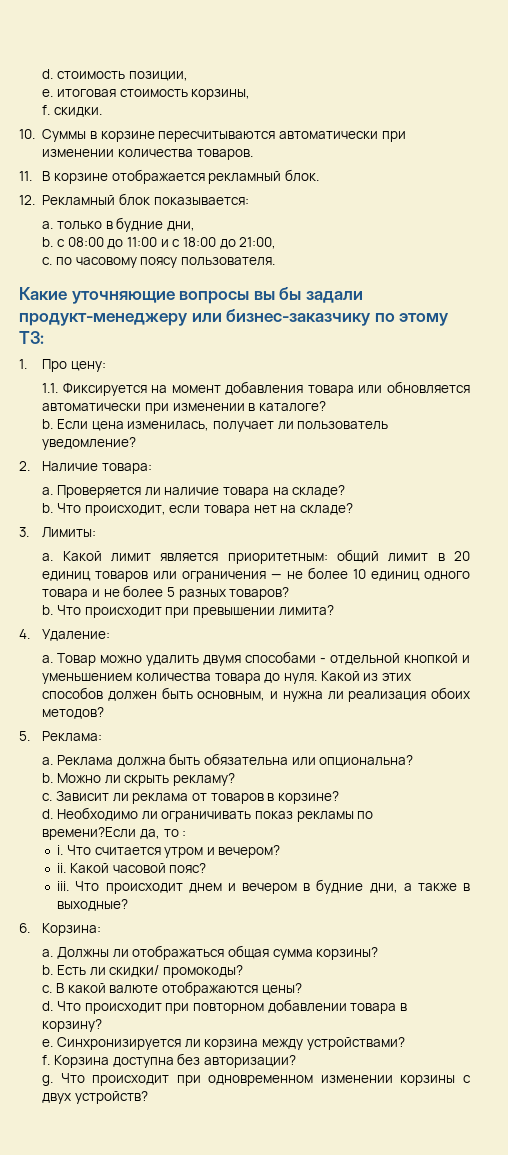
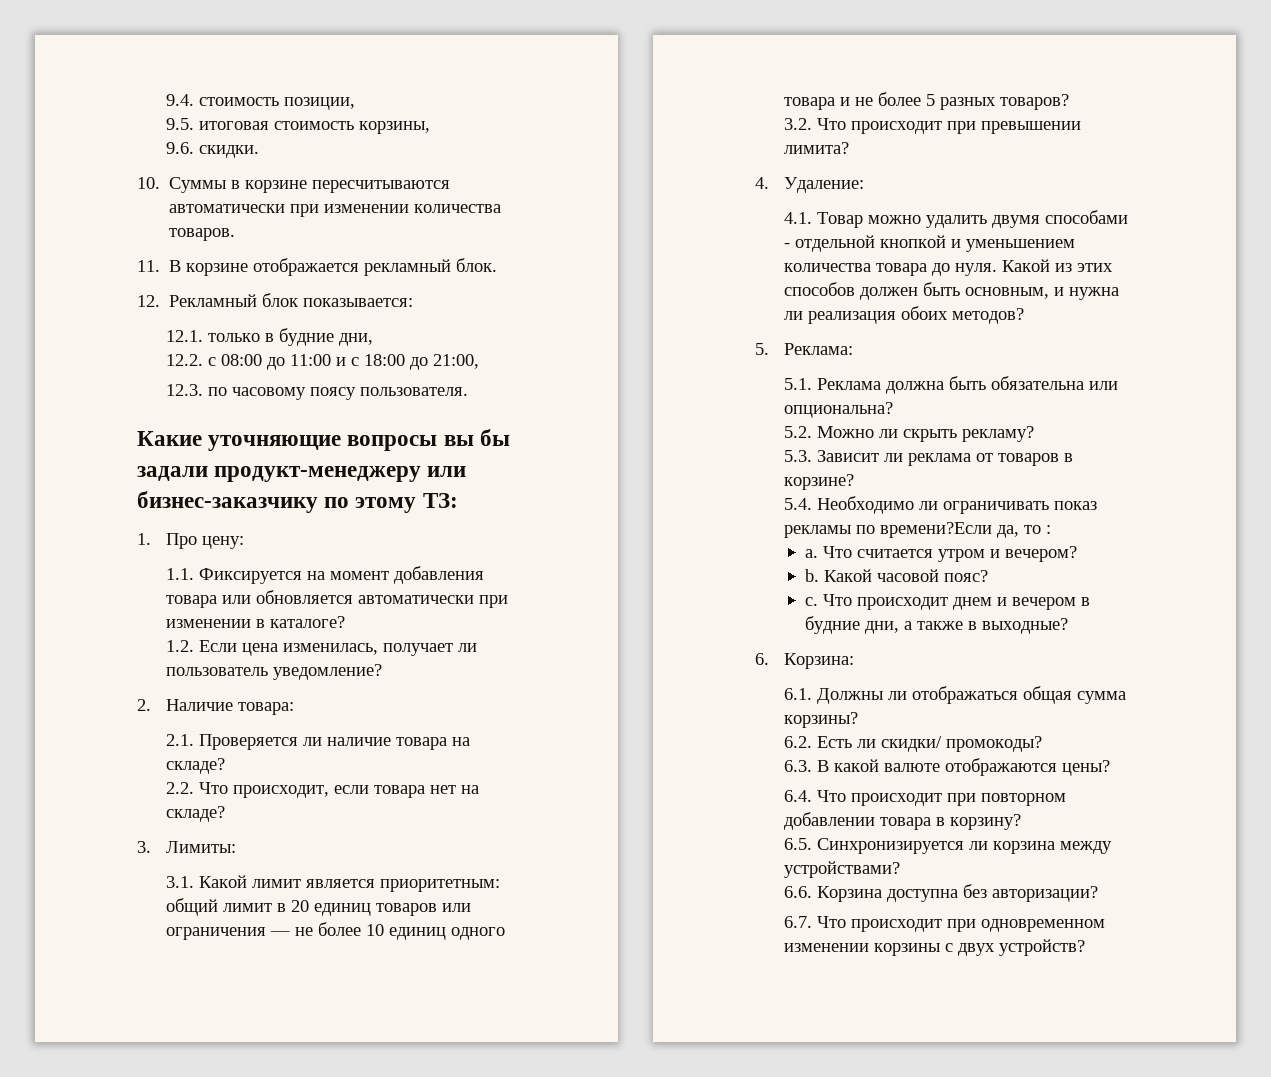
[42,69,54,79] d. -> [166,94,195,106] 9.4.
[42,89,54,97] e. -> [166,118,195,130] 9.5.
[42,105,51,115] f. -> [166,142,195,154] 9.6.
[42,221,54,229] a. -> [166,330,204,342] 12.1.
[42,237,54,247] b. -> [166,354,204,366] 12.2.
[42,257,53,265] c. -> [166,384,204,396] 12.3.
[42,419,54,429] b. -> [166,640,195,652] 1.2.
[42,487,54,495] a. -> [166,734,195,746] 2.1.
[42,503,54,513] b. -> [166,782,195,794] 2.2.
[42,553,54,561] a. -> [166,876,195,888] 3.1.
[42,605,54,615] b. -> [784,118,813,130] 3.2.
[42,655,54,663] a. -> [784,212,813,224] 4.1.
[42,757,54,765] a. -> [784,378,813,390] 5.1.
[42,773,54,783] b. -> [784,426,813,438] 5.2.
[42,793,53,801] c. -> [784,450,813,462] 5.3.
[42,809,54,819] d. -> [784,498,813,510] 5.4.
[57,845,64,855] i. -> [804,549,818,558] a.
[57,863,67,873] ii. -> [804,569,819,582] b.
[57,881,70,891] iii. -> [804,597,818,606] c.
[42,949,54,957] a. -> [784,688,813,700] 6.1.
[42,965,54,975] b. -> [784,736,813,748] 6.2.
[42,985,53,993] c. -> [784,760,813,772] 6.3.
[42,1001,54,1011] d. -> [784,790,813,802] 6.4.
[42,1039,54,1047] e. -> [784,838,813,850] 6.5.
[42,1055,51,1065] f. -> [784,886,813,898] 6.6.
[42,1075,54,1086] g. -> [784,916,813,928] 6.7.

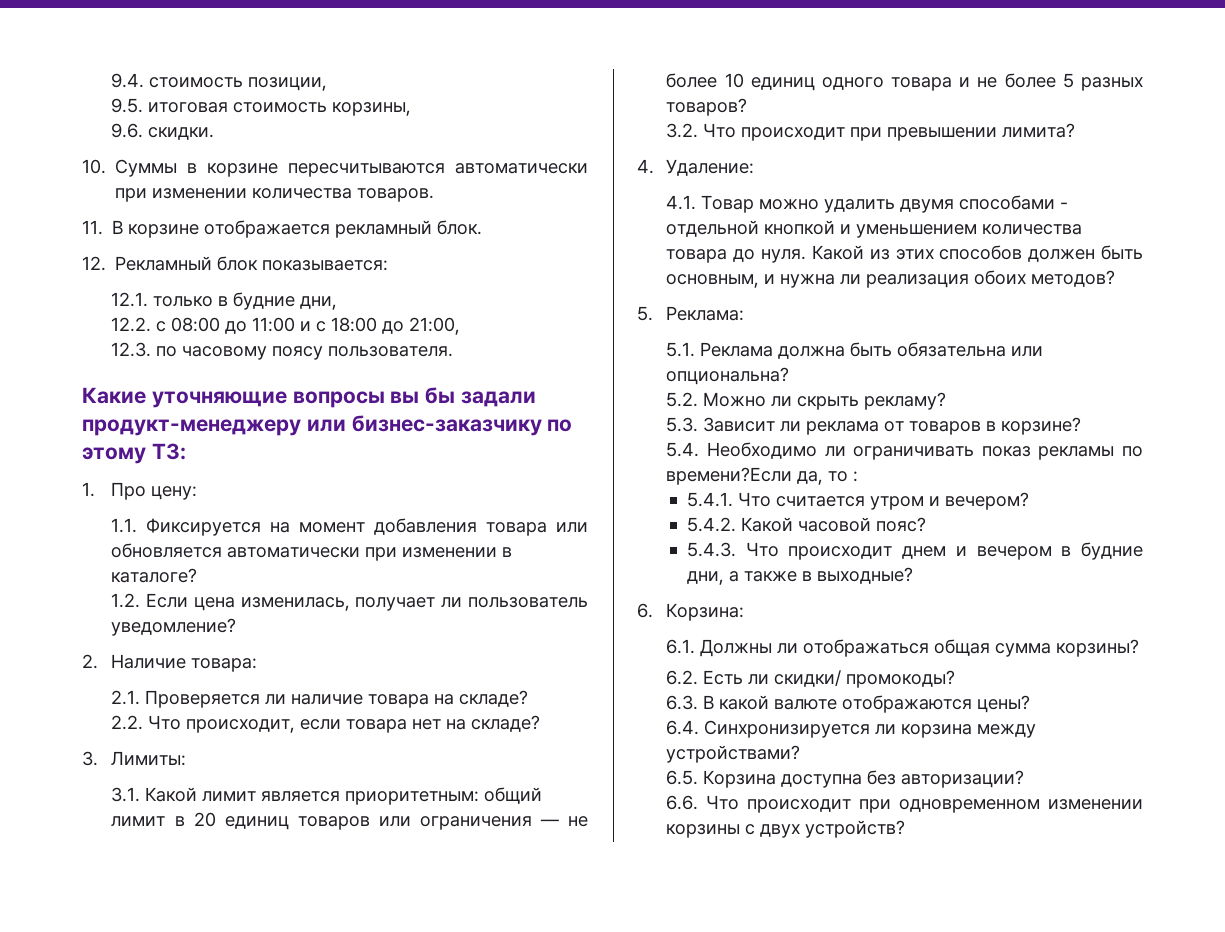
[804,549,818,558] a. -> [686,492,733,507] 5.4.1.
[804,569,819,582] b. -> [686,517,736,532] 5.4.2.
[804,597,818,606] c. -> [686,542,736,557] 5.4.3.
[817,790,1067,806] [784,812,1022,830] [784,838,813,850] Что происходит при повторном добавлении товара в корзину? // 6.5. -> (700, 727) none
[784,886,813,898] 6.6. -> [666,770,699,785] 6.5.
[784,916,813,928] 6.7. -> [666,795,699,810] 6.6.

